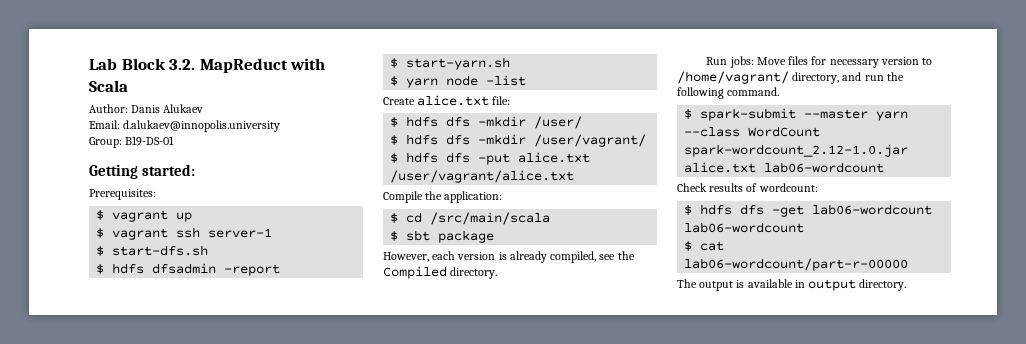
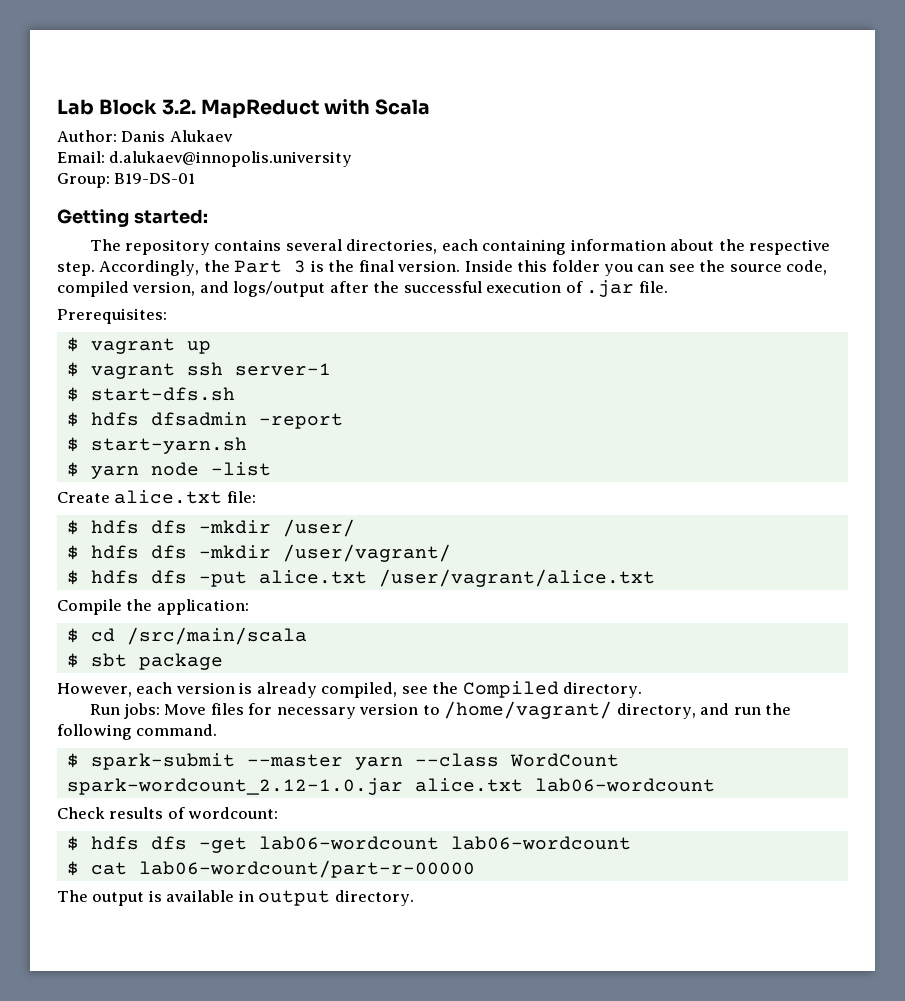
(196, 170) none -> [89,239,831,255] [57,260,828,276] [57,280,668,297] // The repository contains several directories, each containing information about the respective step. Accordingly, the Part 3 is the final version. Inside this folder you can see the source code, compiled version, and logs/output after the successful execution of .jar file.

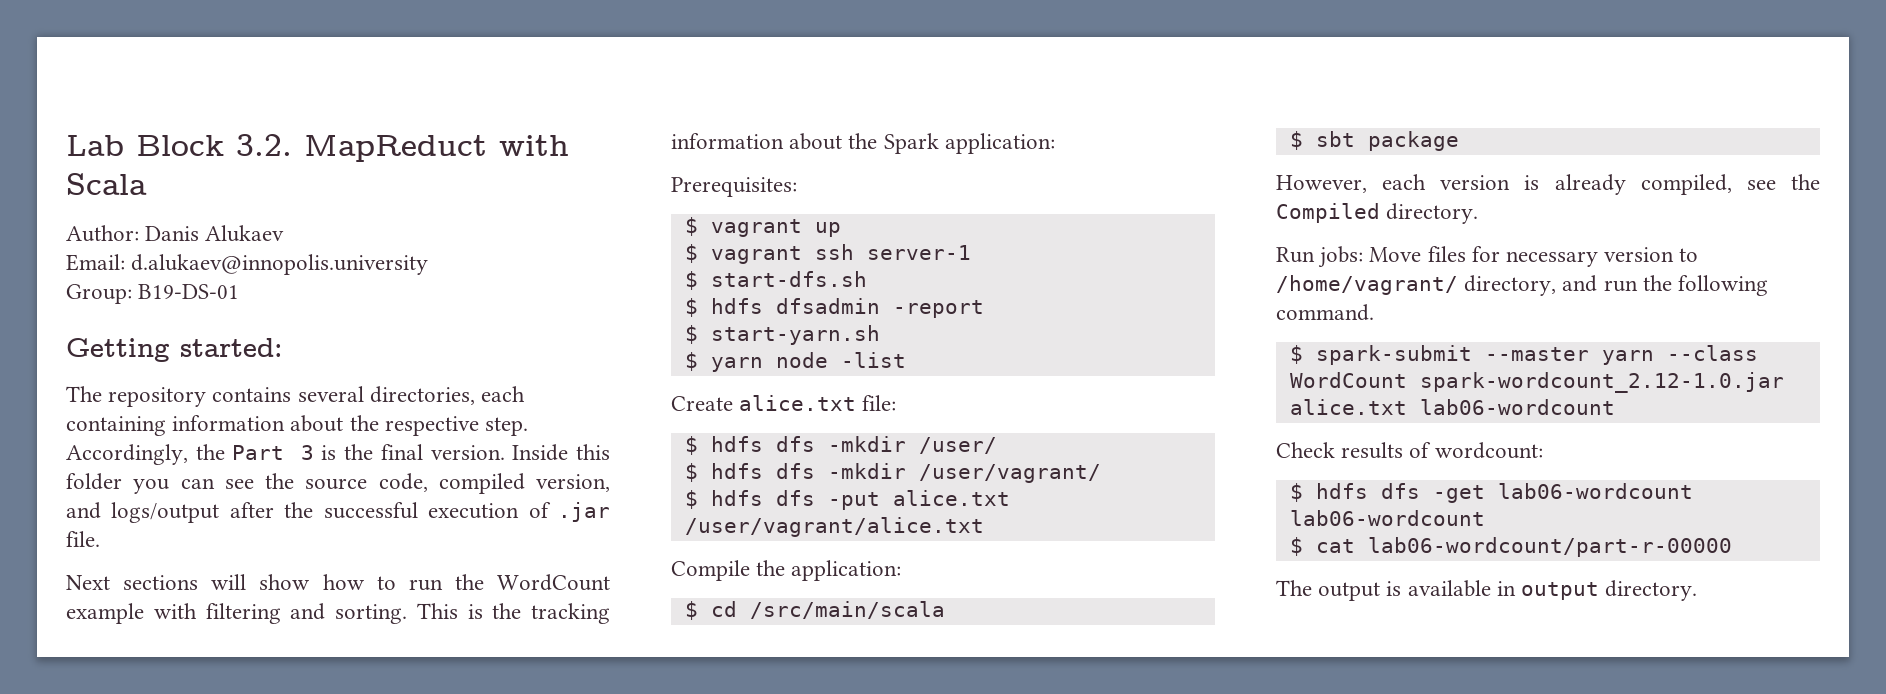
(668, 287) none -> [66,574,610,591] [66,603,610,624] [671,133,1055,154] // Next sections will show how to run the WordCount example with filtering and sorting. This is the tracking information about the Spark application:

